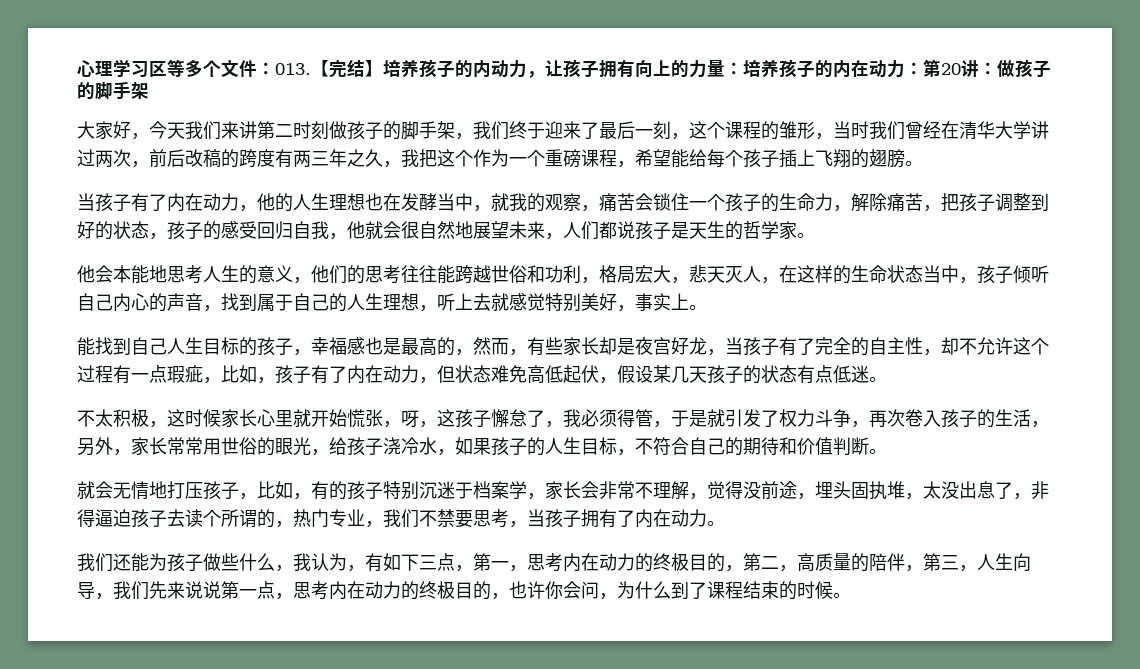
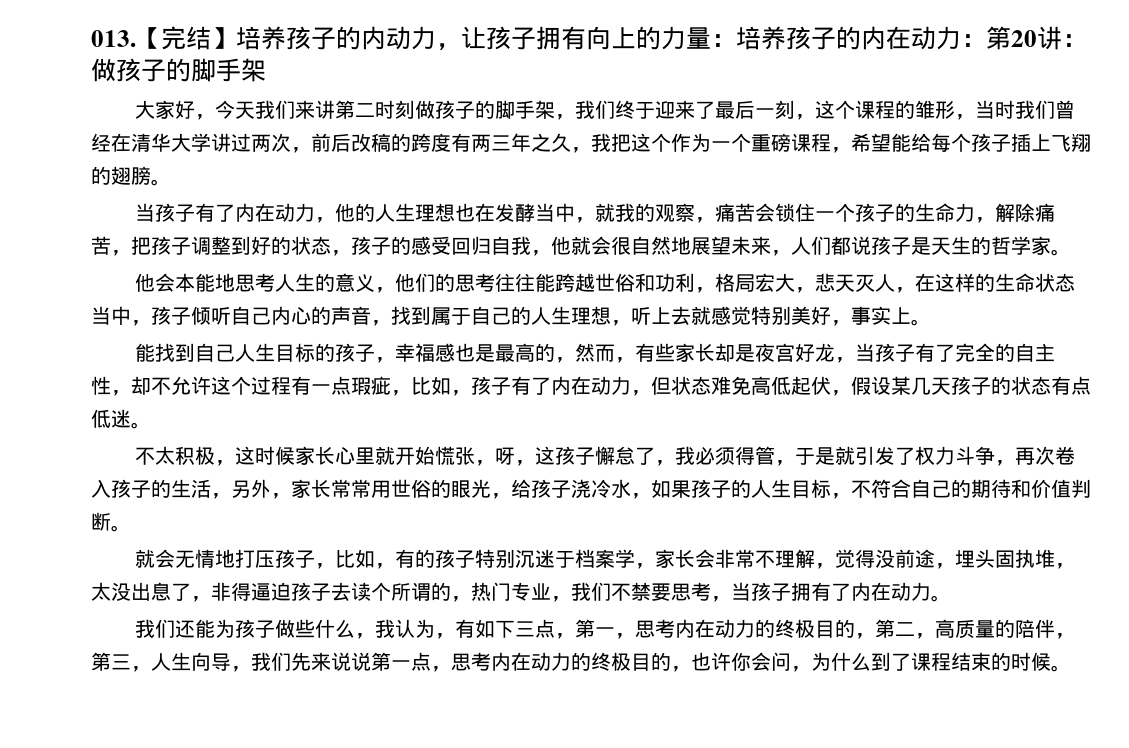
[77,59,275,78] 心理学习区等多个文件： -> (91, 38) none

